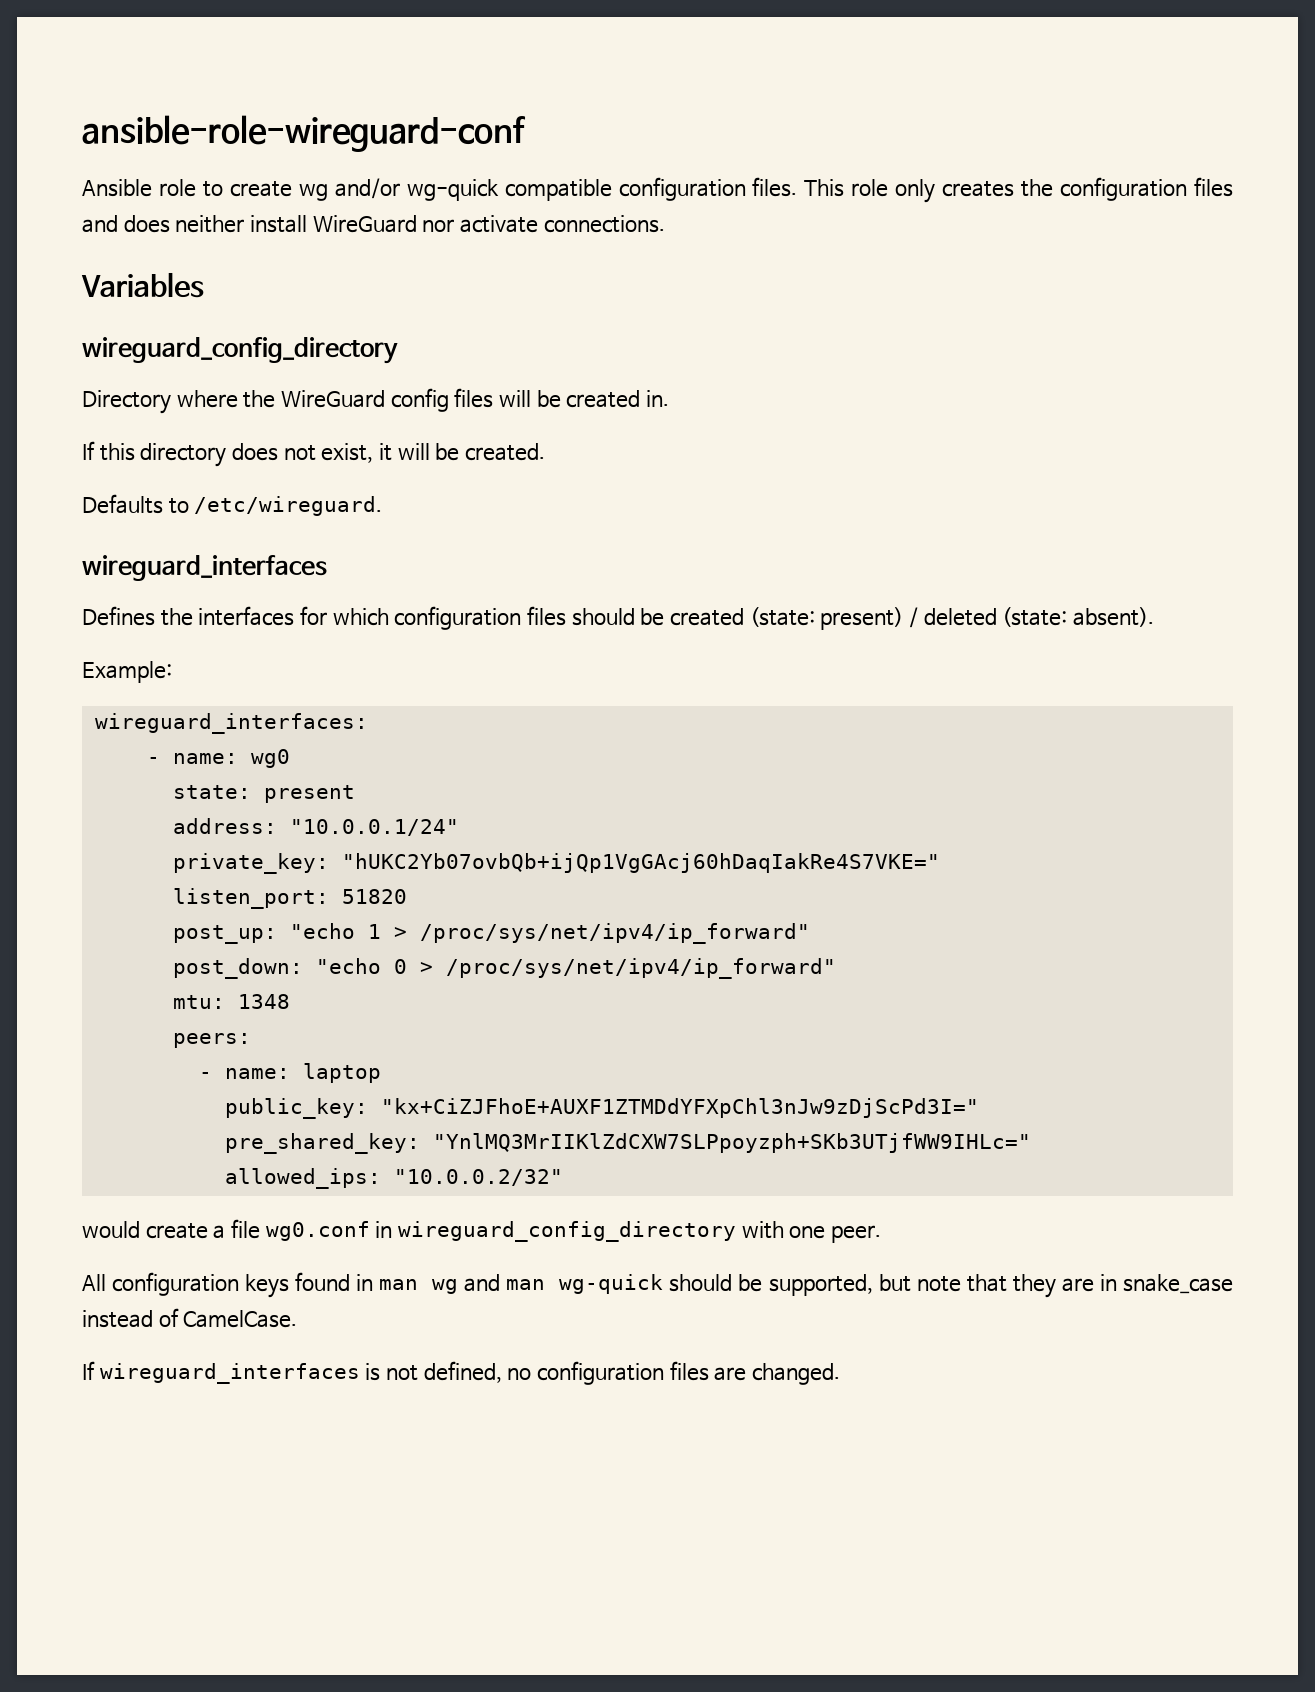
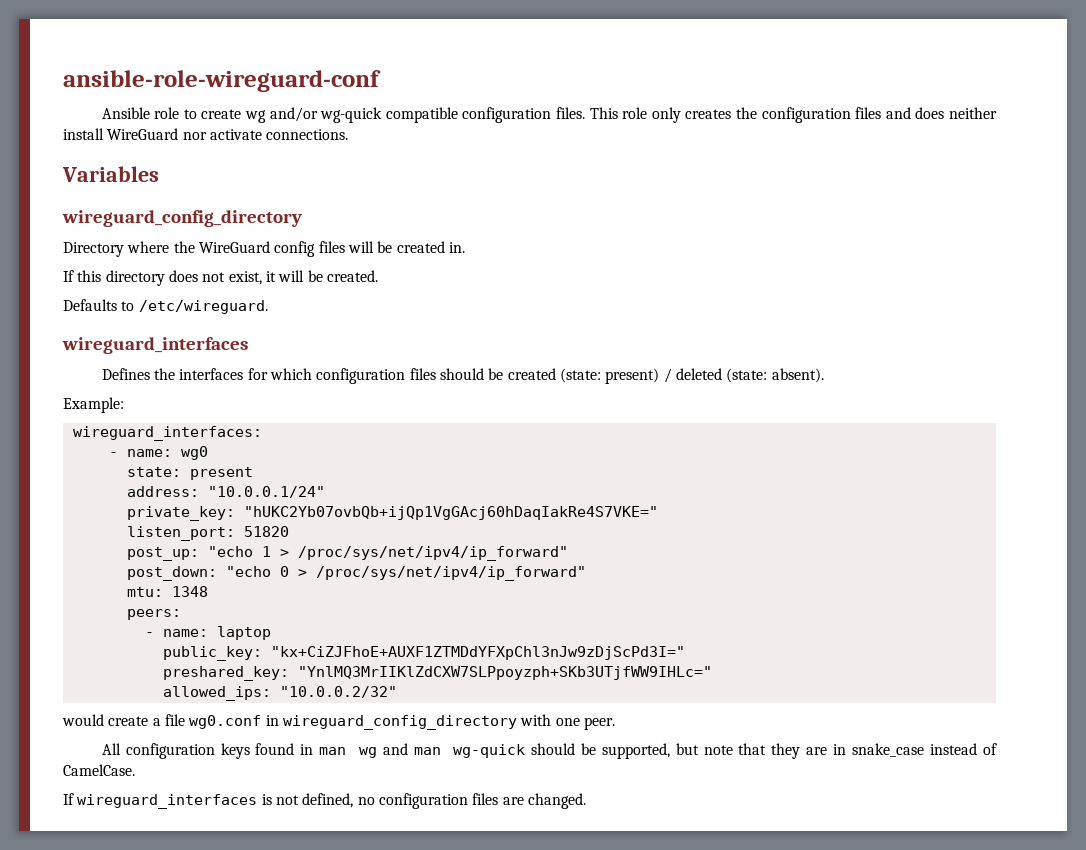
[224,1133,420,1154] pre_shared_key: -> [162,666,289,681] preshared_key:

